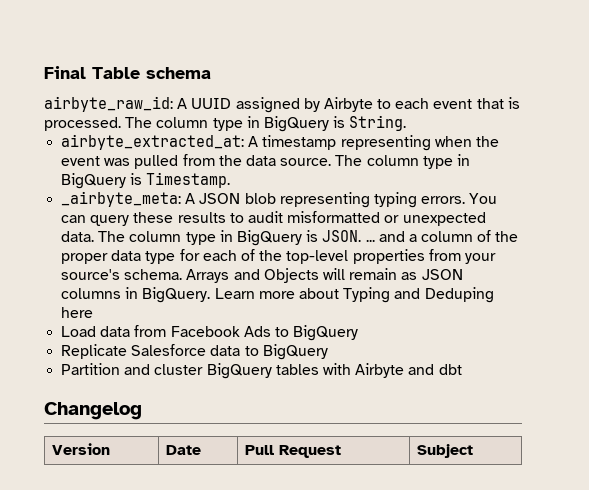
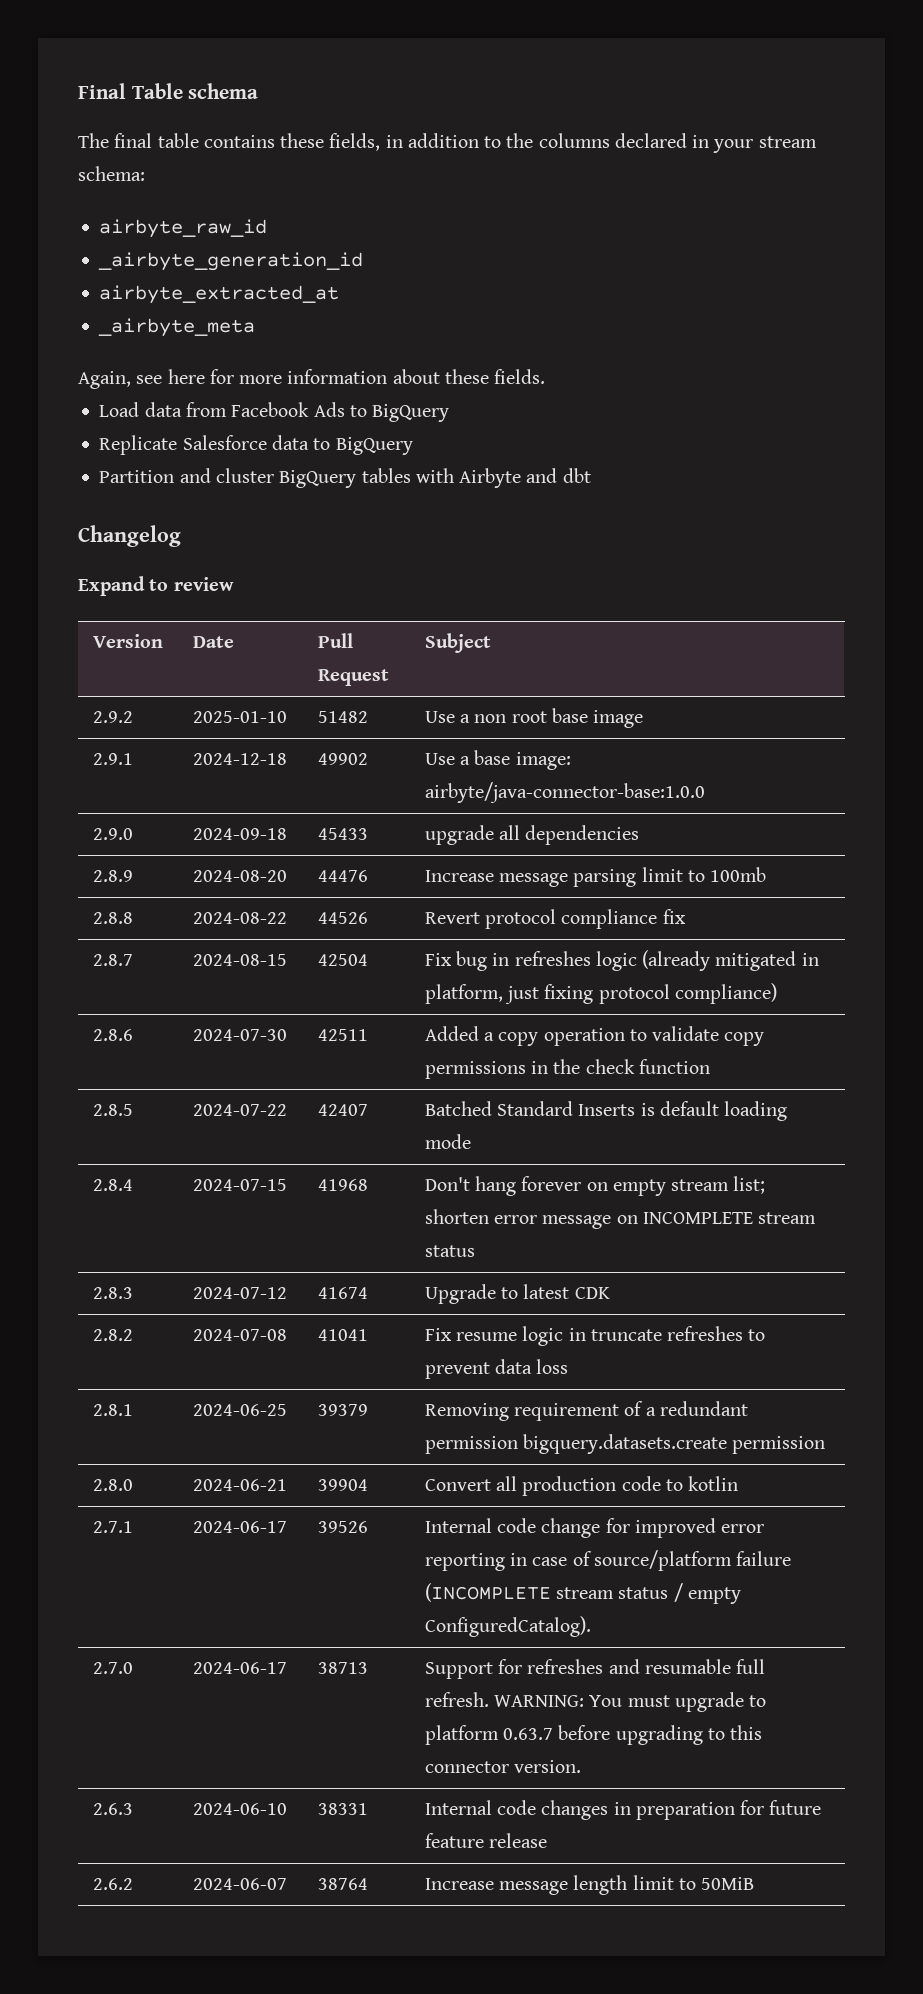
[44,96,520,113] [44,115,407,132] [61,134,499,151] [61,154,470,169] [61,172,231,189] [61,191,498,208] [61,211,486,226] [61,230,519,246] [61,249,496,264] [61,268,463,283] [61,287,494,303] [61,307,94,318] airbyte_raw_id: A UUID assigned by Airbyte to each event that is processed. The column type in BigQuery is String. // airbyte_extracted_at: A timestamp representing when the event was pulled from the data source. The column type in BigQuery is Timestamp. // _airbyte_meta: A JSON blob representing typing errors. You can query these results to audit misformatted or unexpected data. The column type in BigQuery is JSON. ... and a column of the proper data type for each of the top-level properties from your source's schema. Arrays and Objects will remain as JSON columns in BigQuery. Learn more about Typing and Deduping here -> [78,133,817,153] [78,166,145,181] [99,219,268,238] [98,252,364,271] [99,285,340,304] [98,318,256,337] [78,369,546,389] The final table contains these fields, in addition to the columns declared in your stream schema: // airbyte_raw_id // _airbyte_generation_id // airbyte_extracted_at // _airbyte_meta // Again, see here for more information about these fields.
(142, 411) none -> [78,576,234,596] // Expand to review
(473, 451) none -> [92,711,133,723] [192,711,287,723] [317,711,368,723] [424,708,644,728] [92,753,133,765] [192,753,287,765] [317,753,368,765] [424,750,571,770] [424,782,705,803] [92,828,133,840] [192,828,287,840] [317,828,368,840] [424,825,640,845] [92,870,133,882] [192,870,287,882] [317,870,368,882] [424,867,767,887] [92,912,133,924] [192,912,287,924] [317,912,368,924] [424,909,686,929] [92,954,133,966] [192,954,287,966] [317,954,368,966] [424,950,819,971] [424,983,777,1004] [92,1029,133,1041] [192,1029,287,1041] [317,1029,368,1041] [424,1026,765,1046] [424,1059,710,1079] [92,1104,133,1116] [192,1104,287,1116] [317,1104,368,1116] [424,1101,788,1121] [424,1134,471,1149] [92,1179,133,1191] [192,1179,287,1191] [317,1179,368,1191] [424,1176,766,1196] [424,1209,817,1229] [424,1245,475,1257] [92,1287,133,1299] [192,1287,287,1299] [317,1287,368,1299] [424,1284,610,1304] [92,1329,133,1341] [192,1329,287,1341] [317,1329,368,1341] [424,1326,766,1346] [424,1359,569,1379] [92,1404,133,1416] [192,1404,287,1416] [317,1404,368,1416] [424,1401,748,1421] [424,1434,826,1454] [92,1479,133,1491] [192,1479,287,1491] [317,1479,368,1491] [424,1476,739,1496] [92,1521,133,1533] [192,1521,287,1533] [317,1521,368,1533] [424,1518,765,1538] [424,1550,792,1571] [424,1583,741,1604] [424,1616,591,1637] [92,1662,133,1674] [192,1662,287,1674] [317,1662,368,1674] [424,1659,766,1679] [424,1692,767,1712] [424,1725,763,1745] [424,1760,582,1773] [92,1803,133,1815] [192,1803,287,1815] [317,1803,368,1815] [424,1800,822,1820] [424,1833,548,1848] [92,1878,133,1890] [192,1878,287,1890] [317,1878,368,1890] [424,1875,755,1895] // 2.9.2 | 2025-01-10 | 51482 | Use a non root base image // 2.9.1 | 2024-12-18 | 49902 | Use a base image: airbyte/java-connector-base:1.0.0 // 2.9.0 | 2024-09-18 | 45433 | upgrade all dependencies // 2.8.9 | 2024-08-20 | 44476 | Increase message parsing limit to 100mb // 2.8.8 | 2024-08-22 | 44526 | Revert protocol compliance fix // 2.8.7 | 2024-08-15 | 42504 | Fix bug in refreshes logic (already mitigated in platform, just fixing protocol compliance) // 2.8.6 | 2024-07-30 | 42511 | Added a copy operation to validate copy permissions in the check function // 2.8.5 | 2024-07-22 | 42407 | Batched Standard Inserts is default loading mode // 2.8.4 | 2024-07-15 | 41968 | Don't hang forever on empty stream list; shorten error message on INCOMPLETE stream status // 2.8.3 | 2024-07-12 | 41674 | Upgrade to latest CDK // 2.8.2 | 2024-07-08 | 41041 | Fix resume logic in truncate refreshes to prevent data loss // 2.8.1 | 2024-06-25 | 39379 | Removing requirement of a redundant permission bigquery.datasets.create permission // 2.8.0 | 2024-06-21 | 39904 | Convert all production code to kotlin // 2.7.1 | 2024-06-17 | 39526 | Internal code change for improved error reporting in case of source/platform failure (INCOMPLETE stream status / empty ConfiguredCatalog). // 2.7.0 | 2024-06-17 | 38713 | Support for refreshes and resumable full refresh. WARNING: You must upgrade to platform 0.63.7 before upgrading to this connector version. // 2.6.3 | 2024-06-10 | 38331 | Internal code changes in preparation for future feature release // 2.6.2 | 2024-06-07 | 38764 | Increase message length limit to 50MiB

